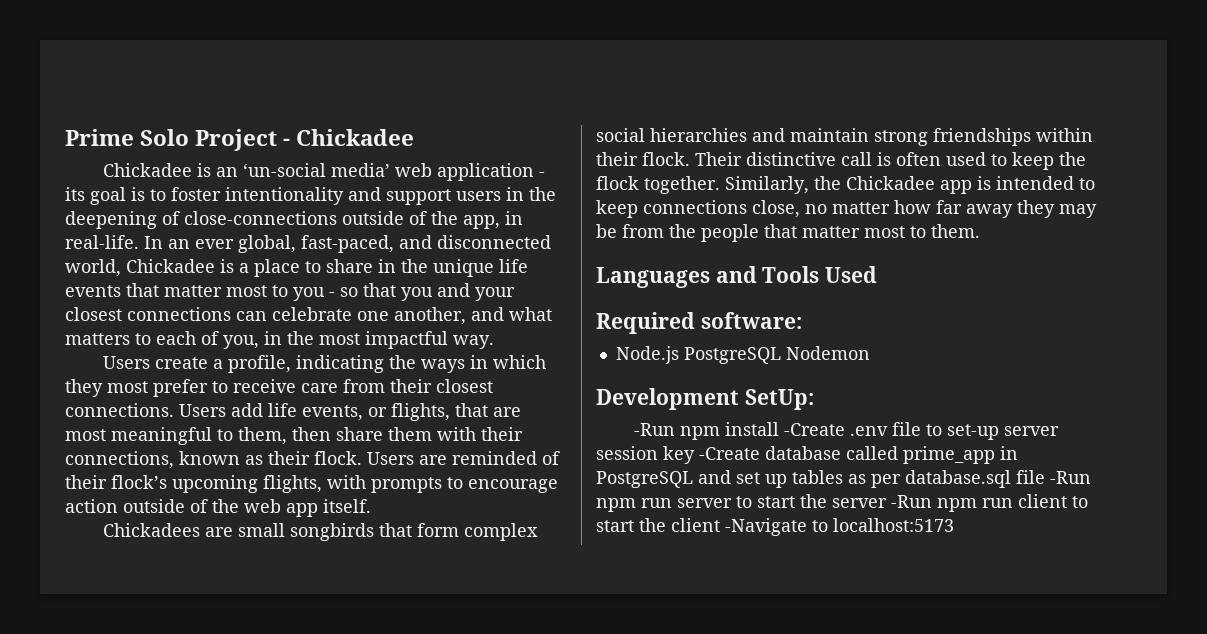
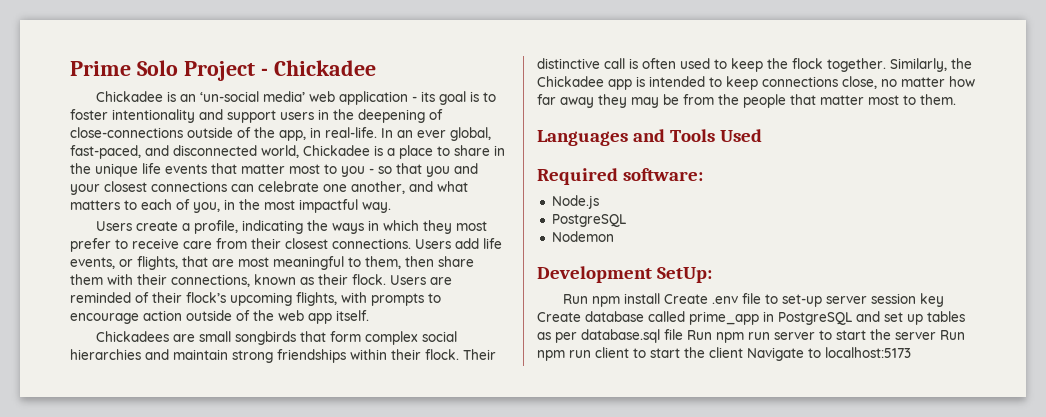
[683,347,781,364] PostgreSQL -> [551,214,626,227] // PostgreSQL //
[633,423,675,436] -Run -> [563,294,589,304] Run
[783,423,845,436] -Create -> [664,294,709,304] Create
[699,447,760,460] -Create -> [537,312,581,322] Create
[1050,471,1091,484] -Run -> [687,330,712,340] Run
[891,495,932,508] -Run -> [940,330,965,340] Run
[725,518,807,536] -Navigate -> [747,347,804,361] Navigate

